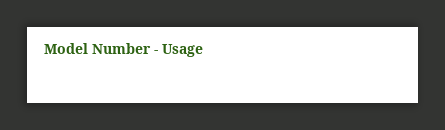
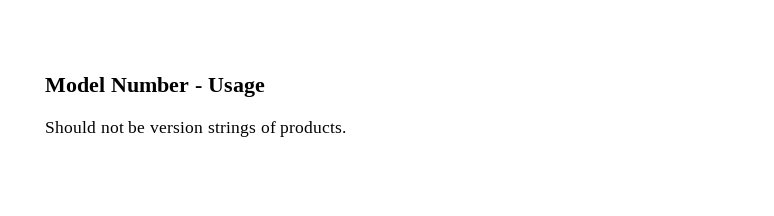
(203, 50) none -> [45,121,347,137] // Should not be version strings of products.

